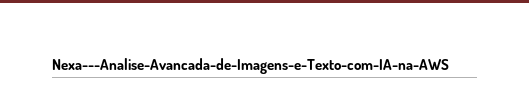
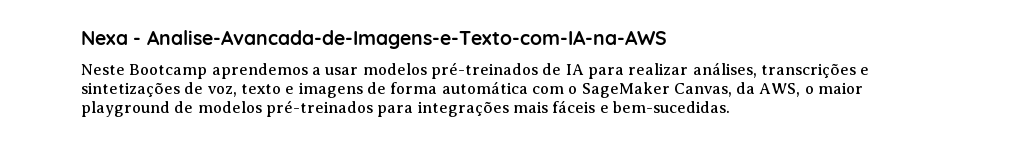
[52,58,449,74] Nexa---Analise-Avancada-de-Imagens-e-Texto-com-IA-na-AWS -> [81,30,667,49] [81,62,870,79] [81,81,864,98] [81,100,730,117] Nexa - Analise-Avancada-de-Imagens-e-Texto-com-IA-na-AWS // Neste Bootcamp aprendemos a usar modelos pré-treinados de IA para realizar análises, transcrições e sintetizações de voz, texto e imagens de forma automática com o SageMaker Canvas, da AWS, o maior playground de modelos pré-treinados para integrações mais fáceis e bem-sucedidas.

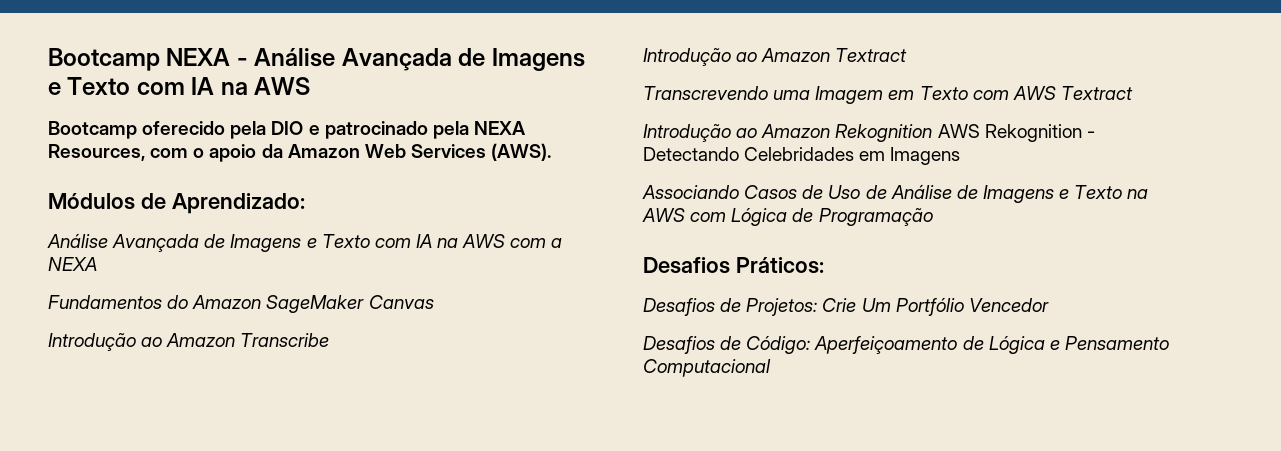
[81,30,667,49] [81,62,870,79] [81,81,864,98] [81,100,730,117] Nexa - Analise-Avancada-de-Imagens-e-Texto-com-IA-na-AWS // Neste Bootcamp aprendemos a usar modelos pré-treinados de IA para realizar análises, transcrições e sintetizações de voz, texto e imagens de forma automática com o SageMaker Canvas, da AWS, o maior playground de modelos pré-treinados para integrações mais fáceis e bem-sucedidas. -> [48,48,585,71] [48,77,311,95] [48,121,526,139] [48,143,552,162] [48,193,305,214] [47,233,563,252] [48,257,97,271] [48,295,434,313] [48,333,330,351] [643,48,908,66] [643,86,1133,104] [643,124,1095,142] [643,147,961,165] [642,184,1149,203] [642,207,933,226] [643,257,824,274] [643,297,1049,316] [643,335,1169,354] [643,359,771,377] Bootcamp NEXA - Análise Avançada de Imagens e Texto com IA na AWS // Bootcamp oferecido pela DIO e patrocinado pela NEXA Resources, com o apoio da Amazon Web Services (AWS). // Módulos de Aprendizado: // Análise Avançada de Imagens e Texto com IA na AWS com a NEXA // Fundamentos do Amazon SageMaker Canvas // Introdução ao Amazon Transcribe // Introdução ao Amazon Textract // Transcrevendo uma Imagem em Texto com AWS Textract // Introdução ao Amazon Rekognition AWS Rekognition - Detectando Celebridades em Imagens // Associando Casos de Uso de Análise de Imagens e Texto na AWS com Lógica de Programação // Desafios Práticos: // Desafios de Projetos: Crie Um Portfólio Vencedor // Desafios de Código: Aperfeiçoamento de Lógica e Pensamento Computacional

